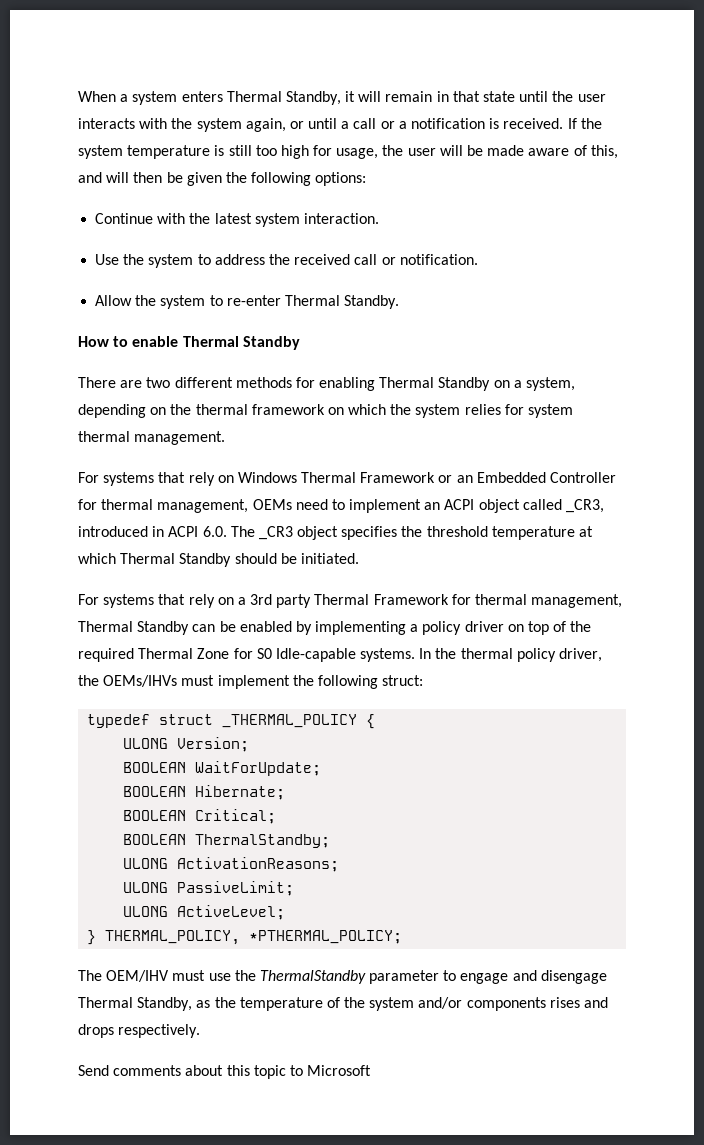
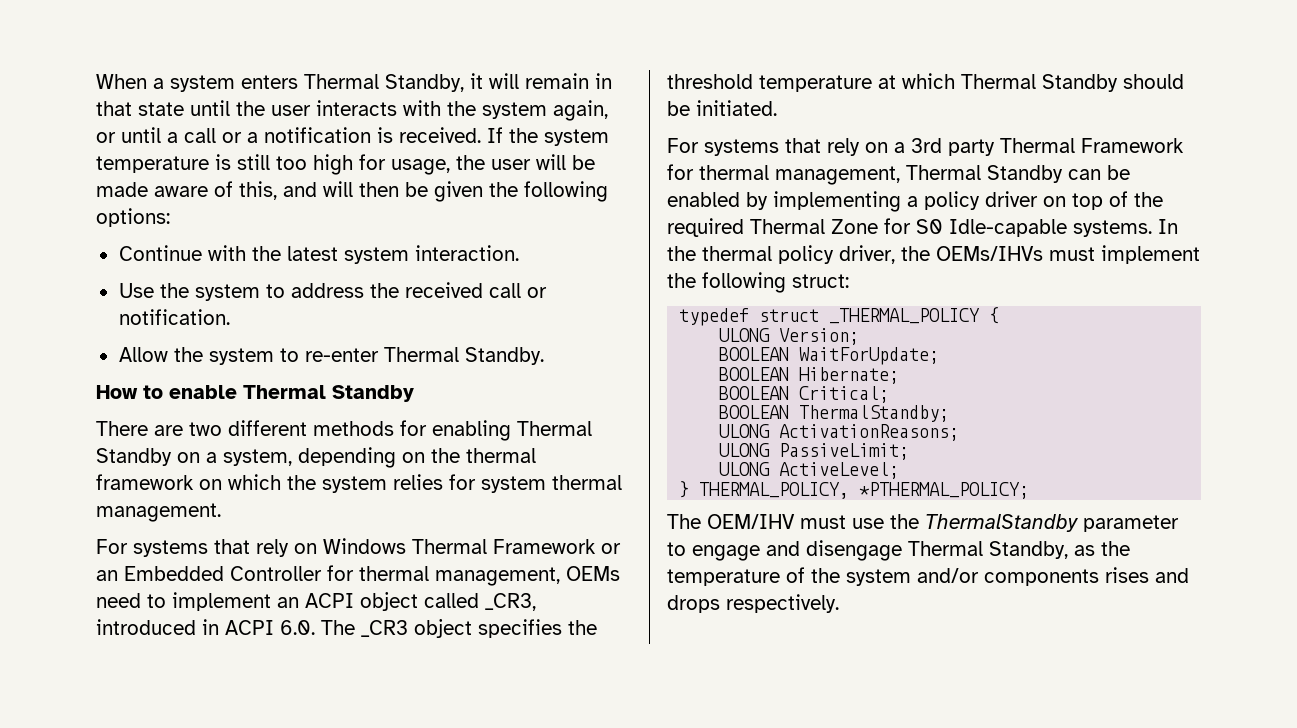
[78,1065,372,1079] // Send comments about this topic to Microsoft -> (839, 603) none

